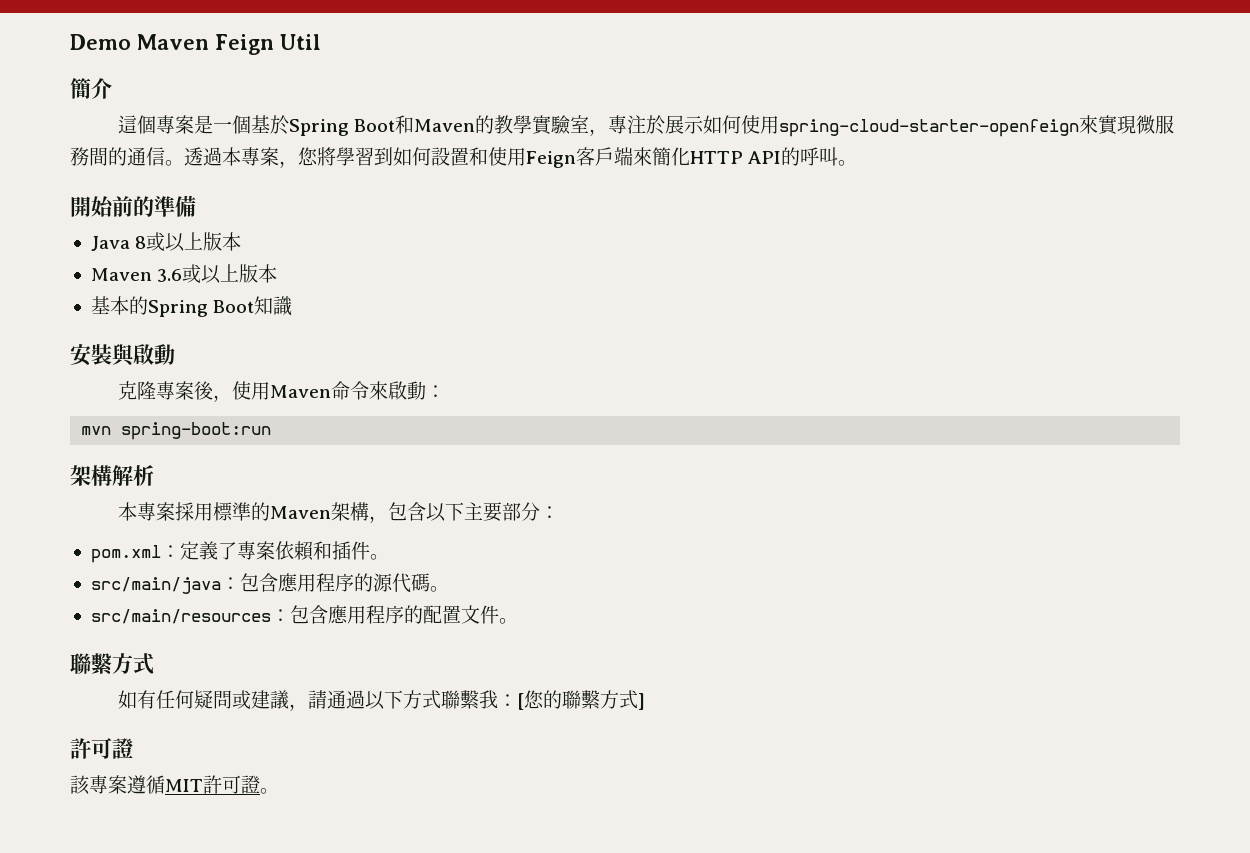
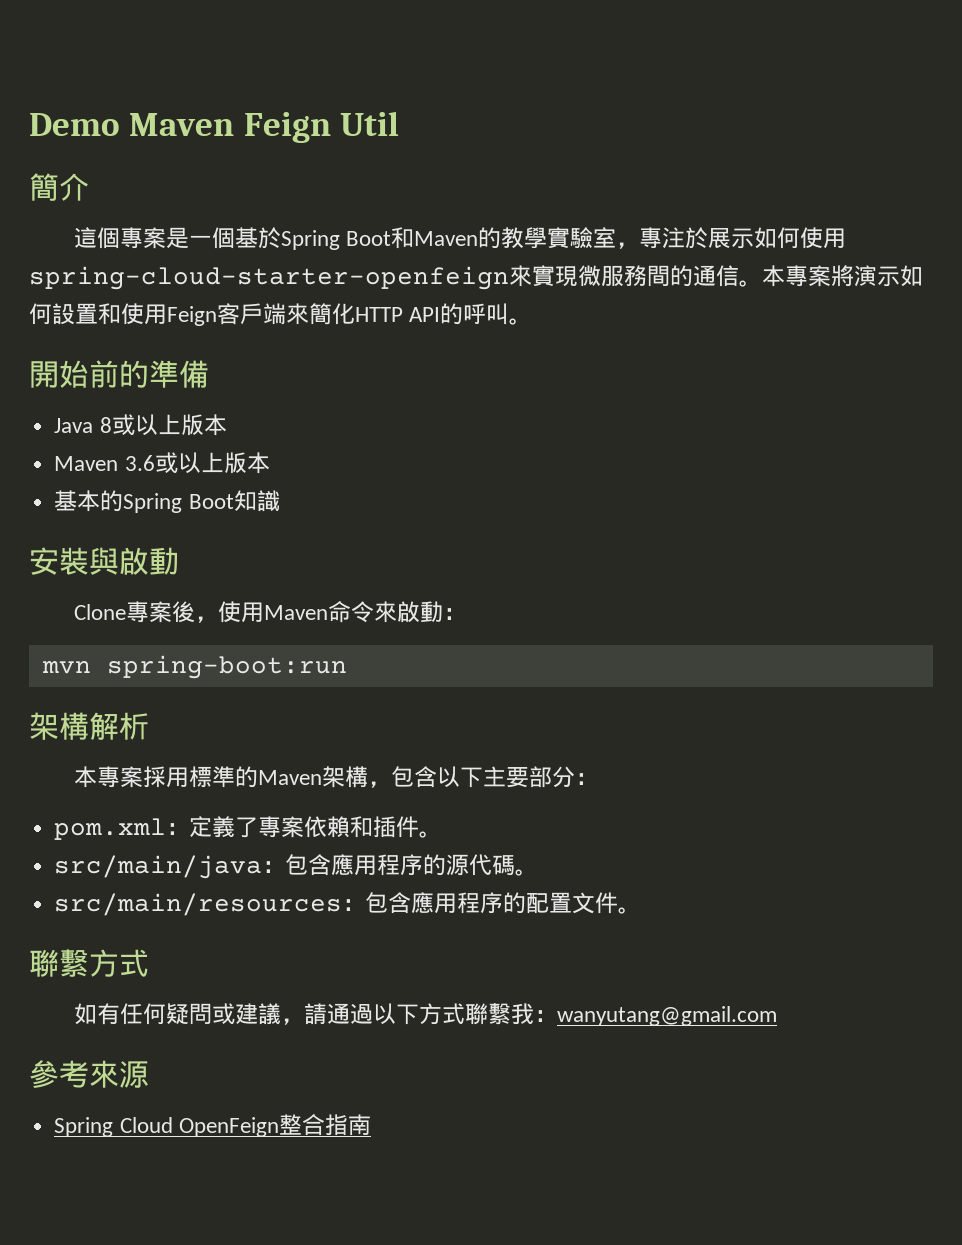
[184,147,393,168] 透過本專案，您將學習到 -> [762,265,900,287] 本專案將演示
[117,381,156,400] 克隆 -> [74,604,127,620] Clone
[516,690,645,710] [70,738,133,759] [70,775,279,795] [您的聯繫方式] // 許可證 // 該專案遵循MIT許可證。 -> [557,1006,778,1026] [29,1060,149,1088] [54,1114,371,1137] wanyutang@gmail.com // 參考來源 // Spring Cloud OpenFeign整合指南

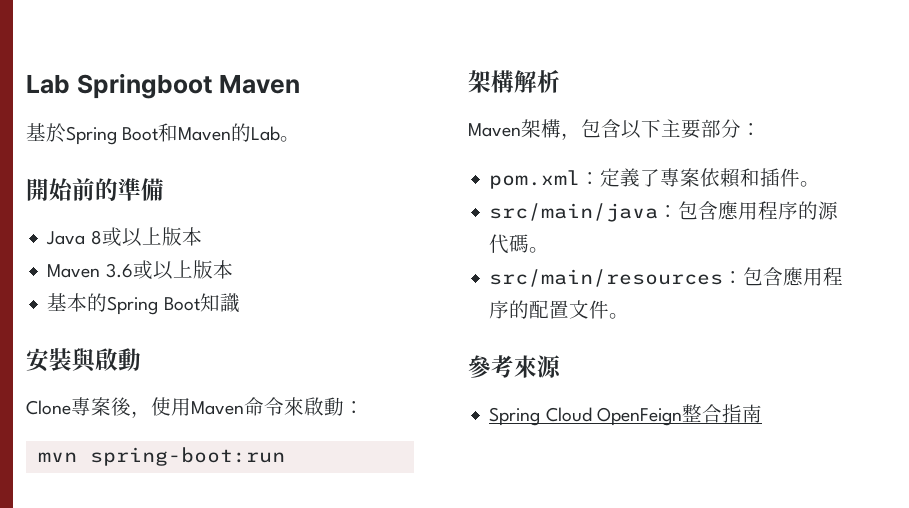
[29,111,399,143] [29,173,89,201] [74,227,236,249] Demo Maven Feign Util // 簡介 // 這個專案是一個 -> [26,73,300,99] Lab Springboot Maven //
[501,227,847,249] [29,265,923,290] [29,303,510,326] 教學實驗室，專注於展示如何使用spring-cloud-starter-openfeign來實現微服務間的通信。本專案將演示如何設置和使用Feign客戶端來簡化HTTP API的呼叫 -> [251,126,281,141] Lab
[74,766,259,788] 本專案採用標準的 -> (560, 81) none
[29,949,149,977] [74,1003,778,1026] // 聯繫方式 // 如有任何疑問或建議，請通過以下方式聯繫我：wanyutang@gmail.com -> (630, 316) none

